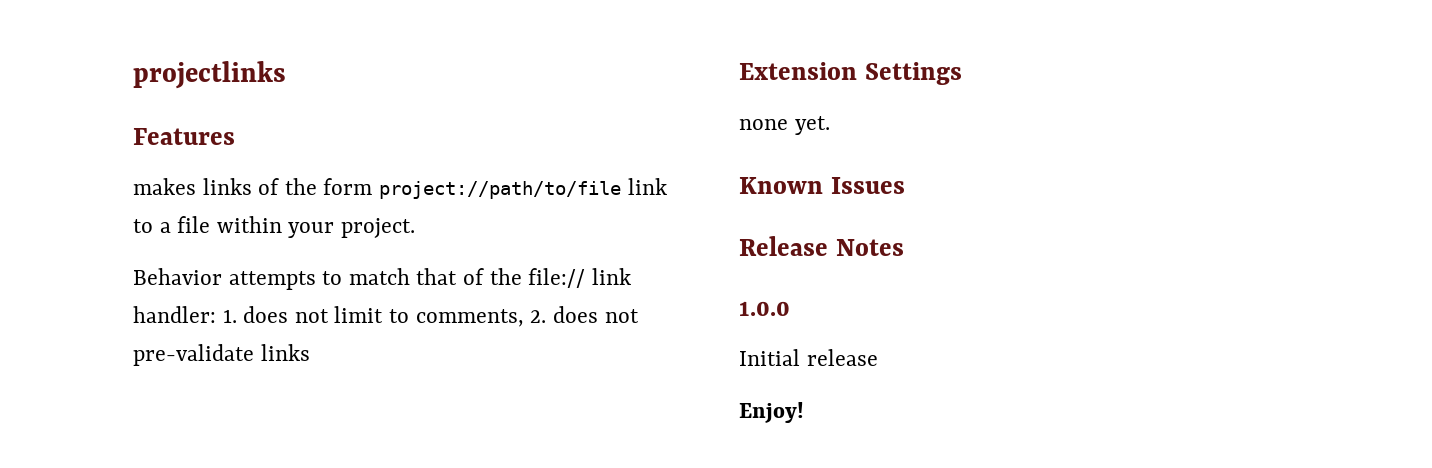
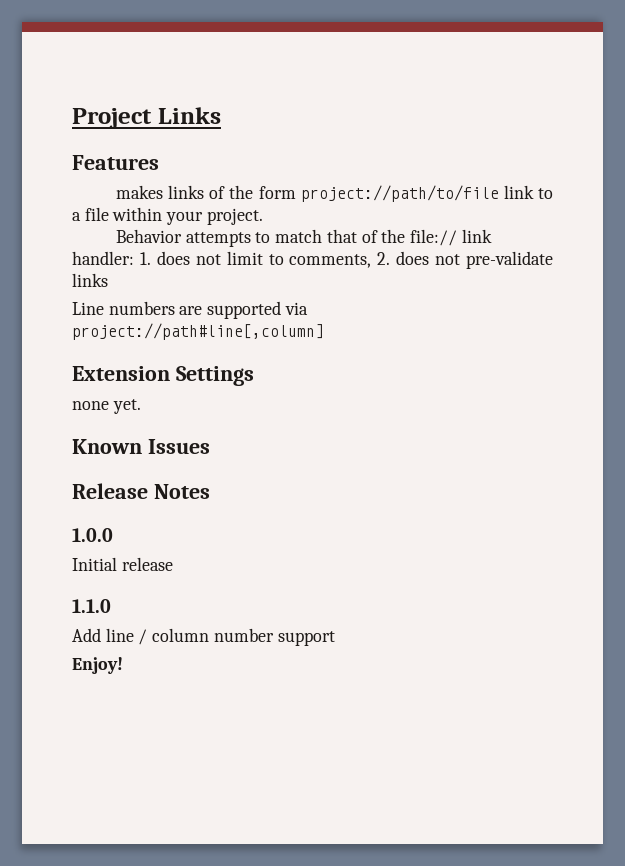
[133,61,286,89] projectlinks -> [72,107,221,129] Project Links
(310, 352) none -> [72,301,308,319] [72,323,324,340] // Line numbers are supported via project://path#line[,column]
(878, 357) none -> [72,599,111,613] [72,628,335,646] // 1.1.0 // Add line / column number support

